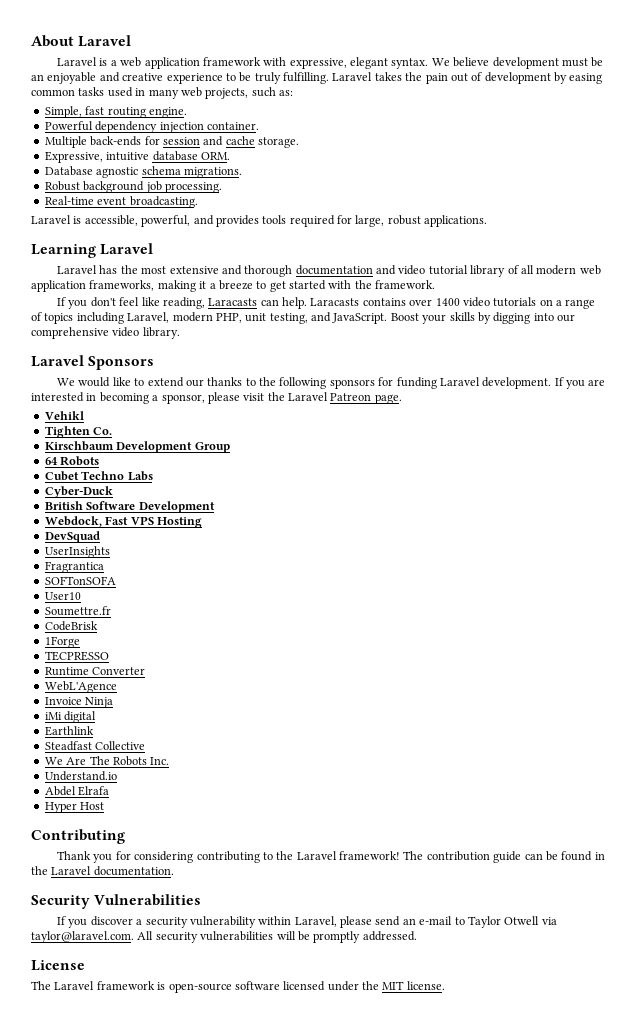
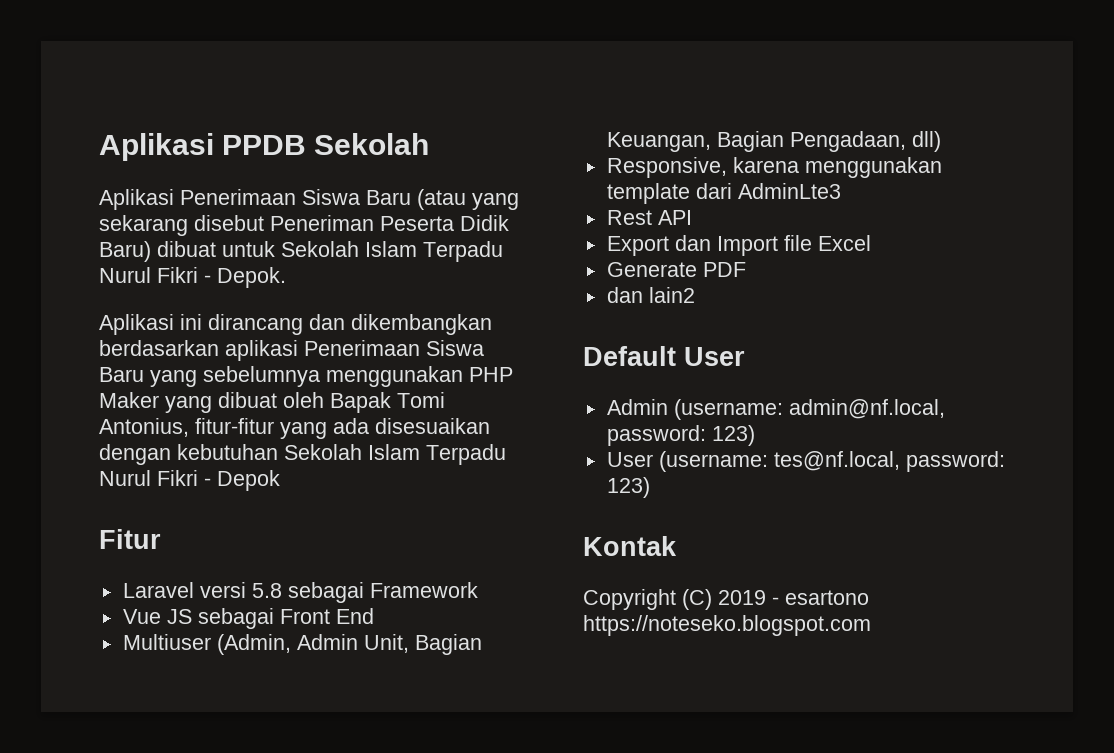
[31,35,132,47] [57,57,604,69] [31,72,603,84] [31,87,293,99] [44,106,187,118] [44,121,259,133] [44,136,299,148] [44,151,230,163] [44,166,242,178] [44,181,222,193] [44,196,198,208] [31,215,488,227] [31,243,154,258] [57,265,601,277] [31,280,436,292] [57,297,596,309] [31,312,575,324] [31,327,180,339] [31,355,155,370] [57,377,606,389] [31,392,402,404] [44,411,84,420] [44,426,113,438] [44,441,230,453] [44,456,100,466] [44,471,153,481] [44,486,113,498] [44,501,215,513] [44,516,202,528] [44,531,100,543] [44,546,110,558] [44,561,104,573] [44,576,116,585] [44,592,81,600] [44,606,111,616] [44,621,98,631] [44,636,80,648] [44,651,109,661] [44,667,146,676] [44,681,117,693] [44,697,114,708] [44,711,97,723] [44,726,94,736] [44,741,146,751] [44,756,170,766] [44,771,117,781] [44,786,110,796] [44,802,105,813] [31,829,125,844] [57,851,605,863] [31,866,174,876] [31,894,202,909] [57,916,557,928] [31,931,417,943] [31,960,85,971] [31,981,445,993] About Laravel // Laravel is a web application framework with expressive, elegant syntax. We believe development must be an enjoyable and creative experience to be truly fulfilling. Laravel takes the pain out of development by easing common tasks used in many web projects, such as: // Simple, fast routing engine. // Powerful dependency injection container. // Multiple back-ends for session and cache storage. // Expressive, intuitive database ORM. // Database agnostic schema migrations. // Robust background job processing. // Real-time event broadcasting. // Laravel is accessible, powerful, and provides tools required for large, robust applications. // Learning Laravel // Laravel has the most extensive and thorough documentation and video tutorial library of all modern web application frameworks, making it a breeze to get started with the framework. // If you don't feel like reading, Laracasts can help. Laracasts contains over 1400 video tutorials on a range of topics including Laravel, modern PHP, unit testing, and JavaScript. Boost your skills by digging into our comprehensive video library. // Laravel Sponsors // We would like to extend our thanks to the following sponsors for funding Laravel development. If you are interested in becoming a sponsor, please visit the Laravel Patreon page. // Vehikl // Tighten Co. // Kirschbaum Development Group // 64 Robots // Cubet Techno Labs // Cyber-Duck // British Software Development // Webdock, Fast VPS Hosting // DevSquad // UserInsights // Fragrantica // SOFTonSOFA // User10 // Soumettre.fr // CodeBrisk // 1Forge // TECPRESSO // Runtime Converter // WebL'Agence // Invoice Ninja // iMi digital // Earthlink // Steadfast Collective // We Are The Robots Inc. // Understand.io // Abdel Elrafa // Hyper Host // Contributing // Thank you for considering contributing to the Laravel framework! The contribution guide can be found in the Laravel documentation. // Security Vulnerabilities // If you discover a security vulnerability within Laravel, please send an e-mail to Taylor Otwell via taylor@laravel.com. All security vulnerabilities will be promptly addressed. // License // The Laravel framework is open-source software licensed under the MIT license. -> [99,133,430,161] [99,189,519,210] [99,215,509,236] [99,241,503,262] [99,267,286,288] [99,314,492,335] [99,340,484,361] [99,366,513,387] [99,392,445,413] [99,418,490,439] [99,444,506,465] [99,470,280,491] [99,529,161,549] [122,582,478,603] [122,608,374,629] [122,634,482,655] [606,131,941,152] [606,157,942,178] [606,183,841,204] [606,210,692,225] [606,235,871,256] [606,262,746,277] [606,287,695,303] [583,346,745,366] [606,399,945,420] [606,425,755,446] [606,451,1005,472] [606,477,650,498] [583,536,677,556] [583,589,869,610] [583,615,871,636] Aplikasi PPDB Sekolah // Aplikasi Penerimaan Siswa Baru (atau yang sekarang disebut Peneriman Peserta Didik Baru) dibuat untuk Sekolah Islam Terpadu Nurul Fikri - Depok. // Aplikasi ini dirancang dan dikembangkan berdasarkan aplikasi Penerimaan Siswa Baru yang sebelumnya menggunakan PHP Maker yang dibuat oleh Bapak Tomi Antonius, fitur-fitur yang ada disesuaikan dengan kebutuhan Sekolah Islam Terpadu Nurul Fikri - Depok // Fitur // Laravel versi 5.8 sebagai Framework // Vue JS sebagai Front End // Multiuser (Admin, Admin Unit, Bagian Keuangan, Bagian Pengadaan, dll) // Responsive, karena menggunakan template dari AdminLte3 // Rest API // Export dan Import file Excel // Generate PDF // dan lain2 // Default User // Admin (username: admin@nf.local, password: 123) // User (username: tes@nf.local, password: 123) // Kontak // Copyright (C) 2019 - esartono https://noteseko.blogspot.com

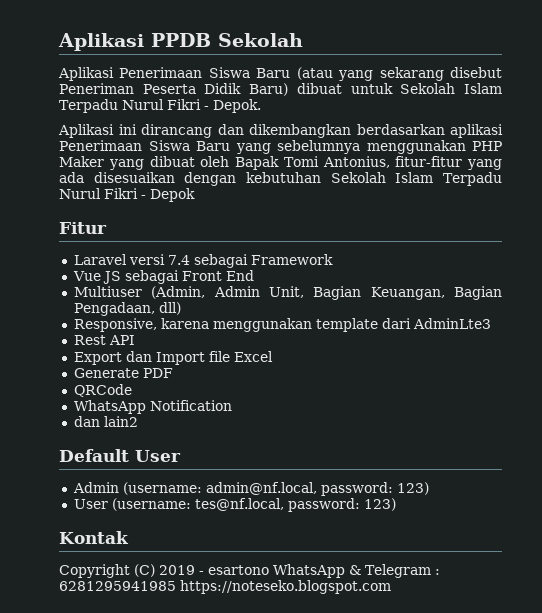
[251,583,282,598] 5.8 -> [167,255,190,265] 7.4
(746, 269) none -> [73,384,132,397] [73,400,232,414] // QRCode // WhatsApp Notification
(869, 597) none -> [273,564,440,578] [59,581,176,591] WhatsApp & Telegram : 6281295941985

